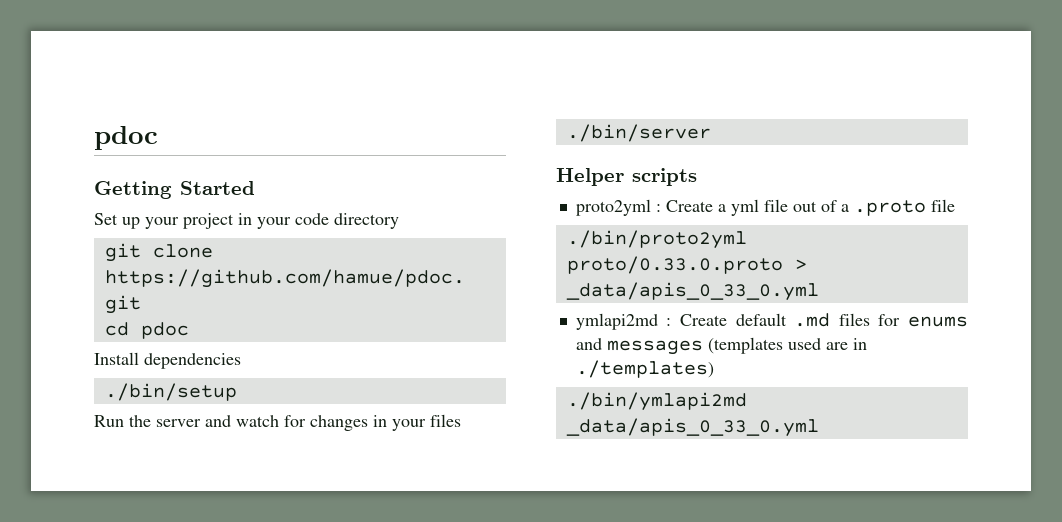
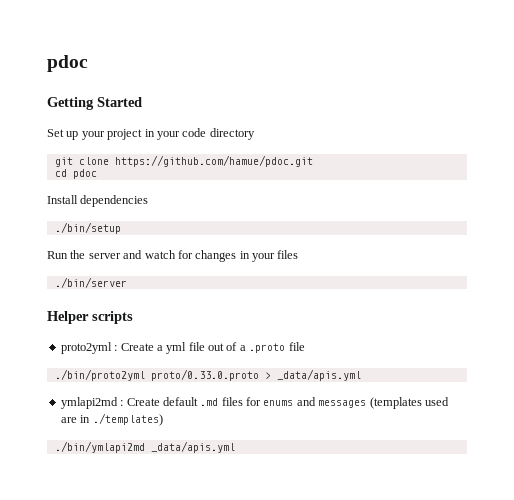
[565,282,819,301] _data/apis_0_33_0.yml -> [276,369,361,381] _data/apis.yml
[565,418,819,437] _data/apis_0_33_0.yml -> [150,441,235,453] _data/apis.yml

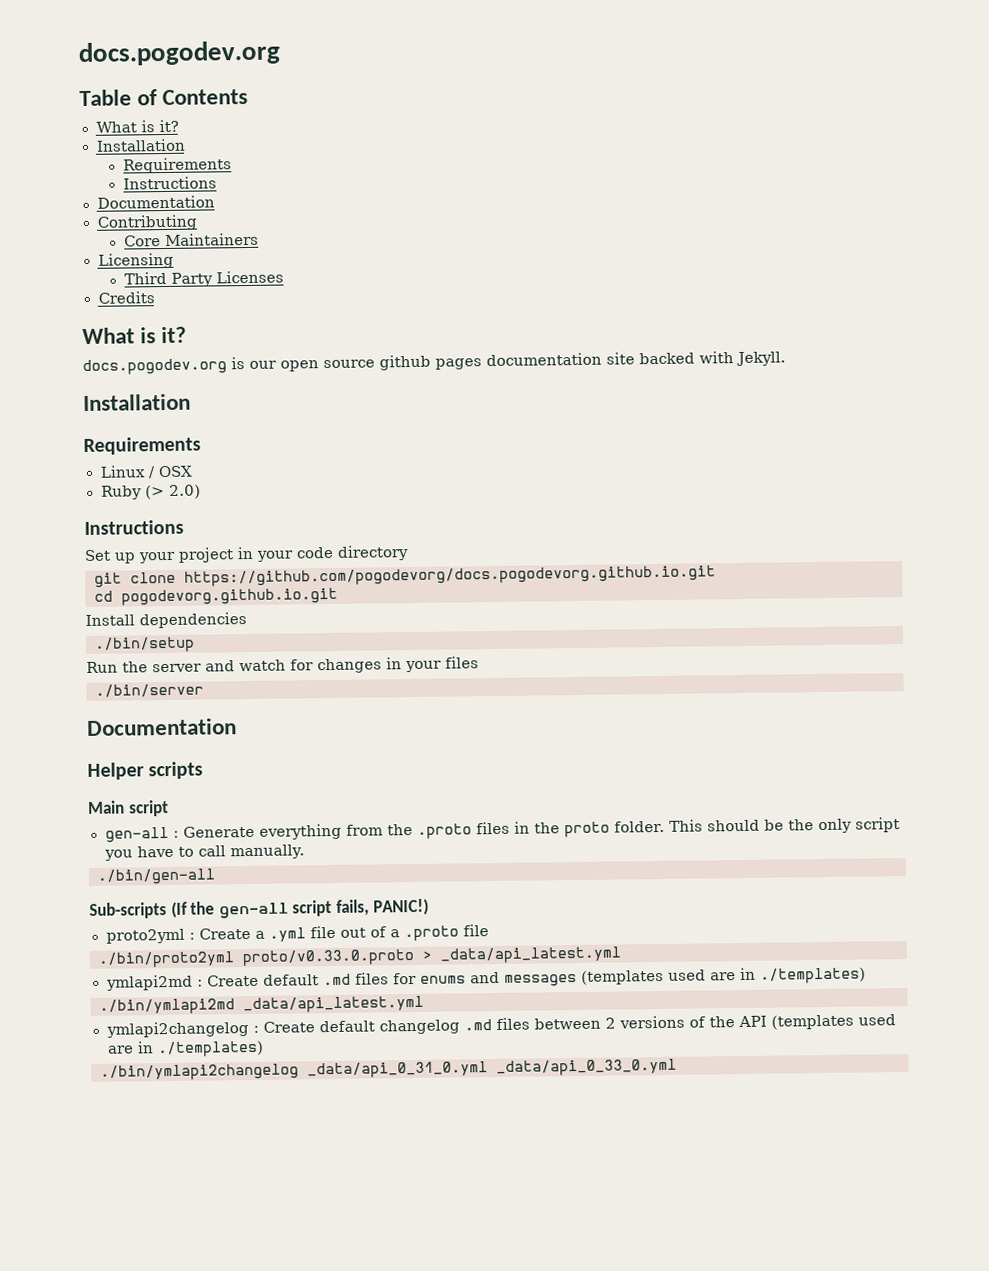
[47,55,88,72] [47,97,142,110] pdoc // Getting Started -> [78,40,280,67] [79,88,249,107] [95,119,179,133] [95,138,186,152] [122,157,232,174] [122,176,217,190] [96,195,215,209] [96,214,198,231] [123,232,259,247] [97,252,174,269] [123,270,284,287] [97,291,155,304] [82,326,188,345] [82,351,786,376] [83,393,191,412] [83,436,201,456] [99,465,193,479] [100,484,201,500] [84,519,184,535] docs.pogodev.org // Table of Contents // What is it? // Installation // Requirements // Instructions // Documentation // Contributing // Core Maintainers // Licensing // Third Party Licenses // Credits // What is it? // docs.pogodev.org is our open source github pages documentation site backed with Jekyll. // Installation // Requirements // Linux / OSX // Ruby (> 2.0) // Instructions
[114,155,313,167] https://github.com/hamue/pdoc.git -> [184,565,716,587] https://github.com/pogodevorg/docs.pogodevorg.github.io.git
[72,169,97,179] pdoc -> [121,587,338,606] pogodevorg.github.io.git
(127, 282) none -> [87,718,237,736] // Documentation
(133, 317) none -> [87,800,169,817] [104,817,901,843] [103,844,306,861] [97,868,216,885] [89,898,429,919] // Main script // gen-all : Generate everything from the .proto files in the proto folder. This should be the only script you have to call manually. // ./bin/gen-all // Sub-scripts (If the gen-all script fails, PANIC!)
[166,342,187,354] yml -> [268,927,306,942] .yml
[150,369,361,381] proto/0.33.0.proto > _data/apis.yml -> [242,946,621,967] proto/v0.33.0.proto > _data/api_latest.yml
[150,441,235,453] _data/apis.yml -> [243,995,424,1014] [105,1014,896,1038] [106,1040,264,1058] [100,1058,677,1081] _data/api_latest.yml // ymlapi2changelog : Create default changelog .md files between 2 versions of the API (templates used are in ./templates) // ./bin/ymlapi2changelog _data/api_0_31_0.yml _data/api_0_33_0.yml

